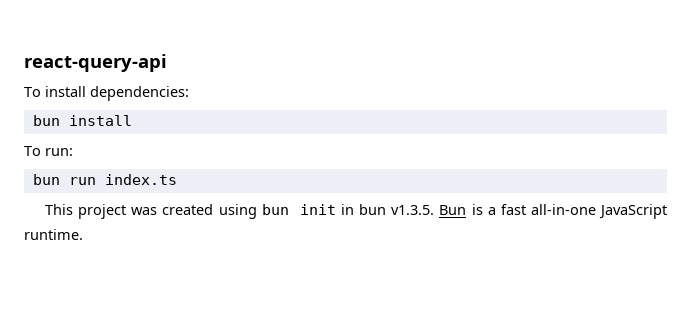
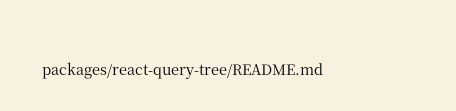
[24,54,167,72] [24,86,189,101] [32,115,132,126] [24,146,73,156] [32,174,177,185] [45,204,667,219] [24,229,83,240] react-query-api // To install dependencies: // bun install // To run: // bun run index.ts // This project was created using bun init in bun v1.3.5. Bun is a fast all-in-one JavaScript runtime. -> [42,62,323,79] packages/react-query-tree/README.md

